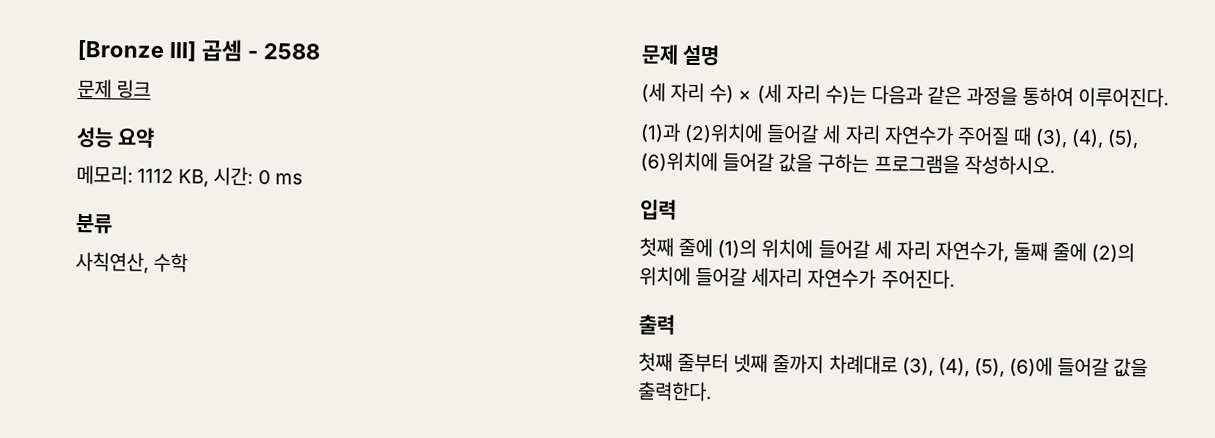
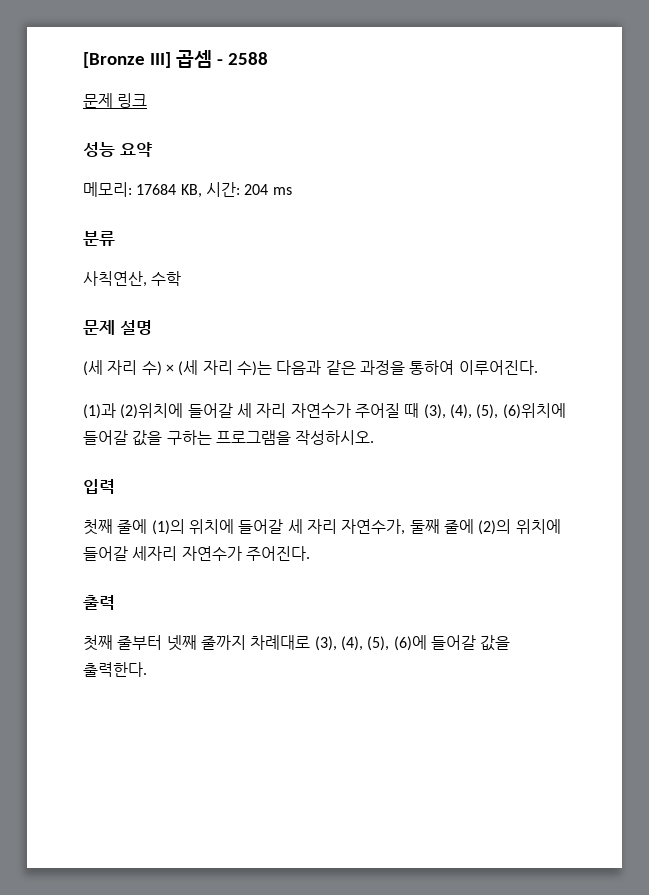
[137,168,175,184] 1112 -> [136,184,177,195] 17684
[257,170,271,185] 0 -> [244,184,269,195] 204

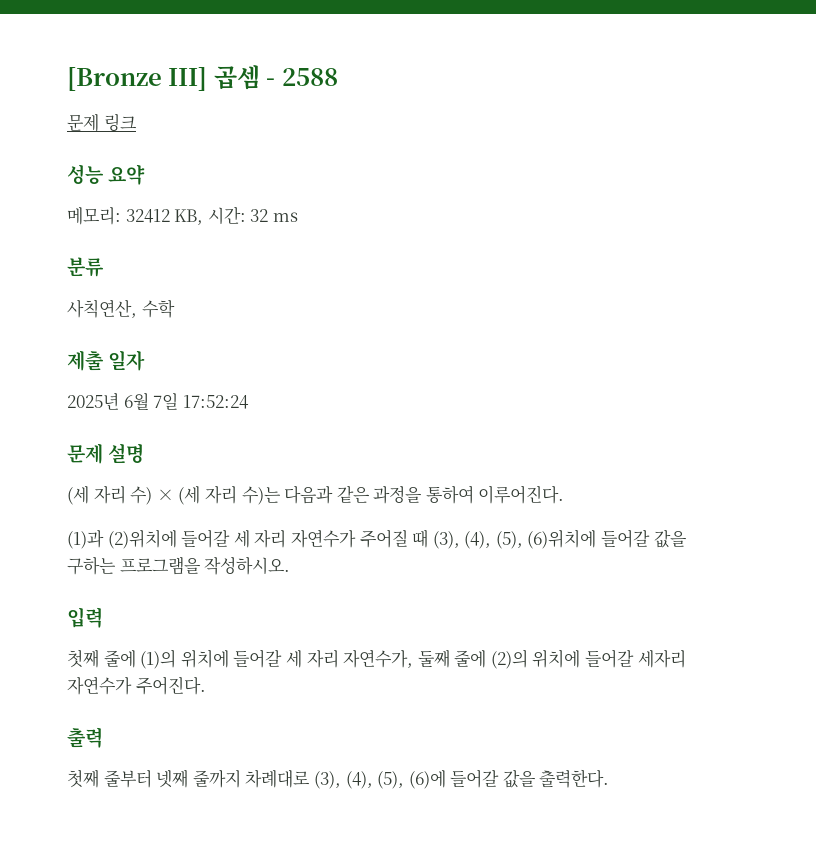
[136,184,177,195] 17684 -> [125,209,170,223] 32412
[244,184,269,195] 204 -> [250,209,269,222] 32
(182, 278) none -> [67,350,146,371] [67,393,249,410] // 제출 일자 // 2025년 6월 7일 17:52:24

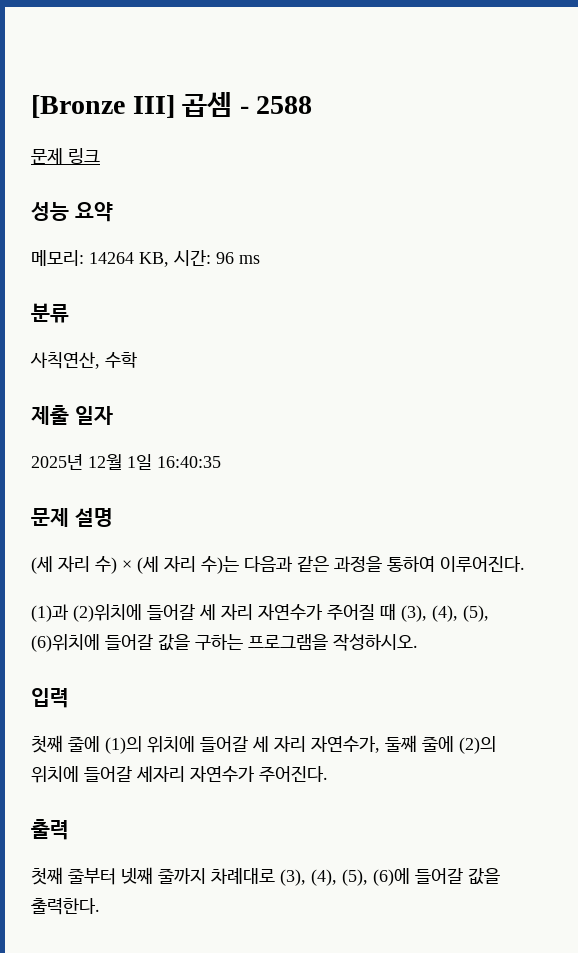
[125,209,170,223] 32412 -> [89,252,134,264] 14264
[250,209,269,222] 32 -> [216,252,234,264] 96
[123,393,249,410] 6월 7일 17:52:24 -> [88,454,221,470] 12월 1일 16:40:35

